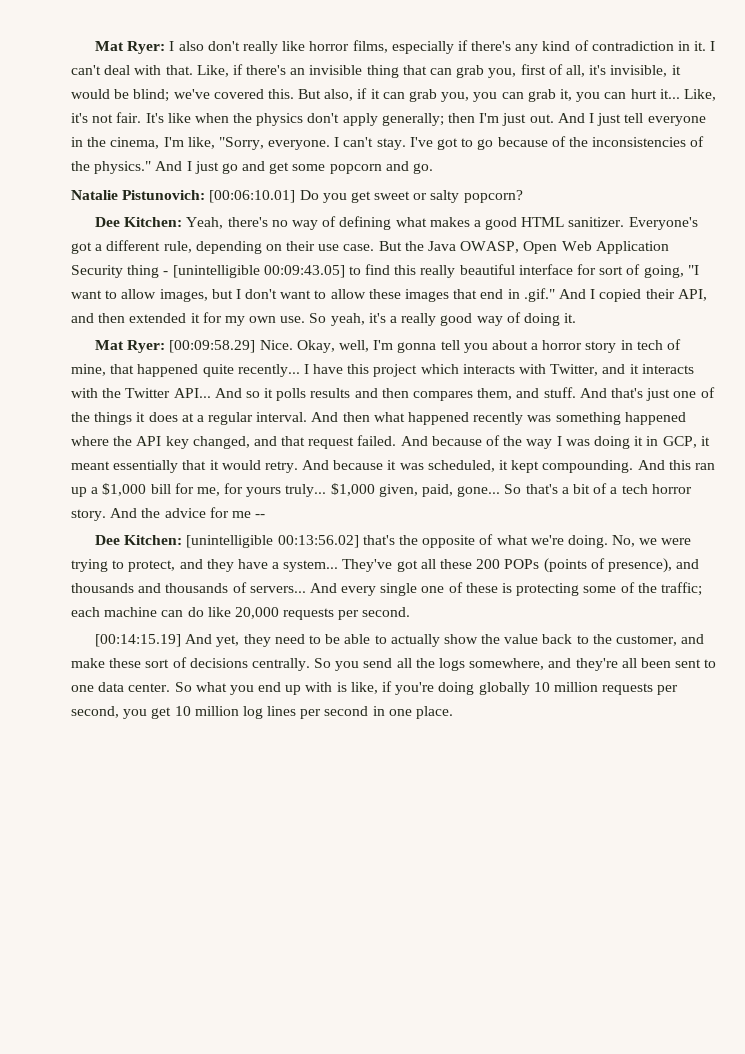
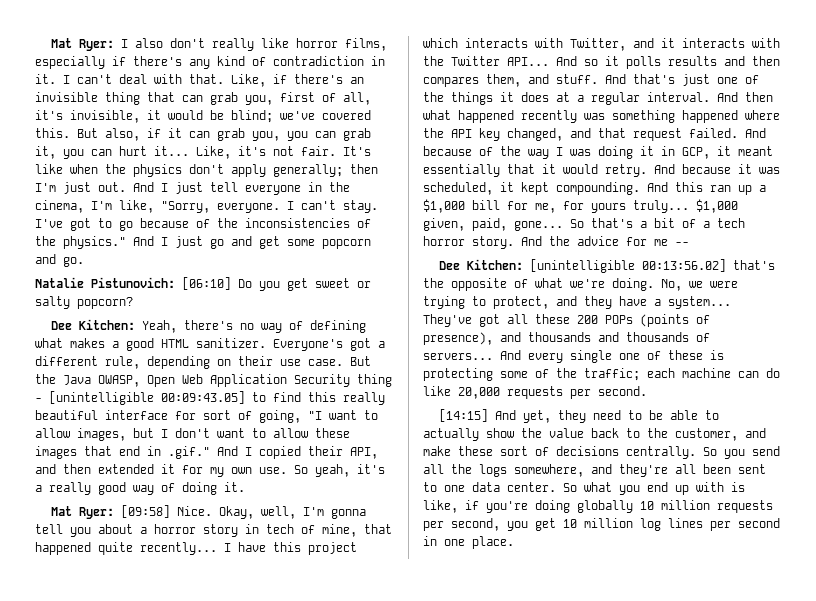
[209,190,296,203] [00:06:10.01] -> [182,277,231,290] [06:10]
[169,340,256,353] [00:09:58.29] -> [121,505,171,518] [09:58]
[95,634,182,647] [00:14:15.19] -> [439,409,489,422] [14:15]

